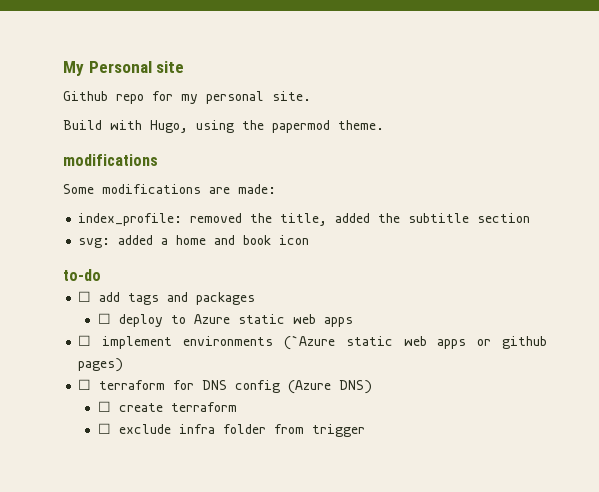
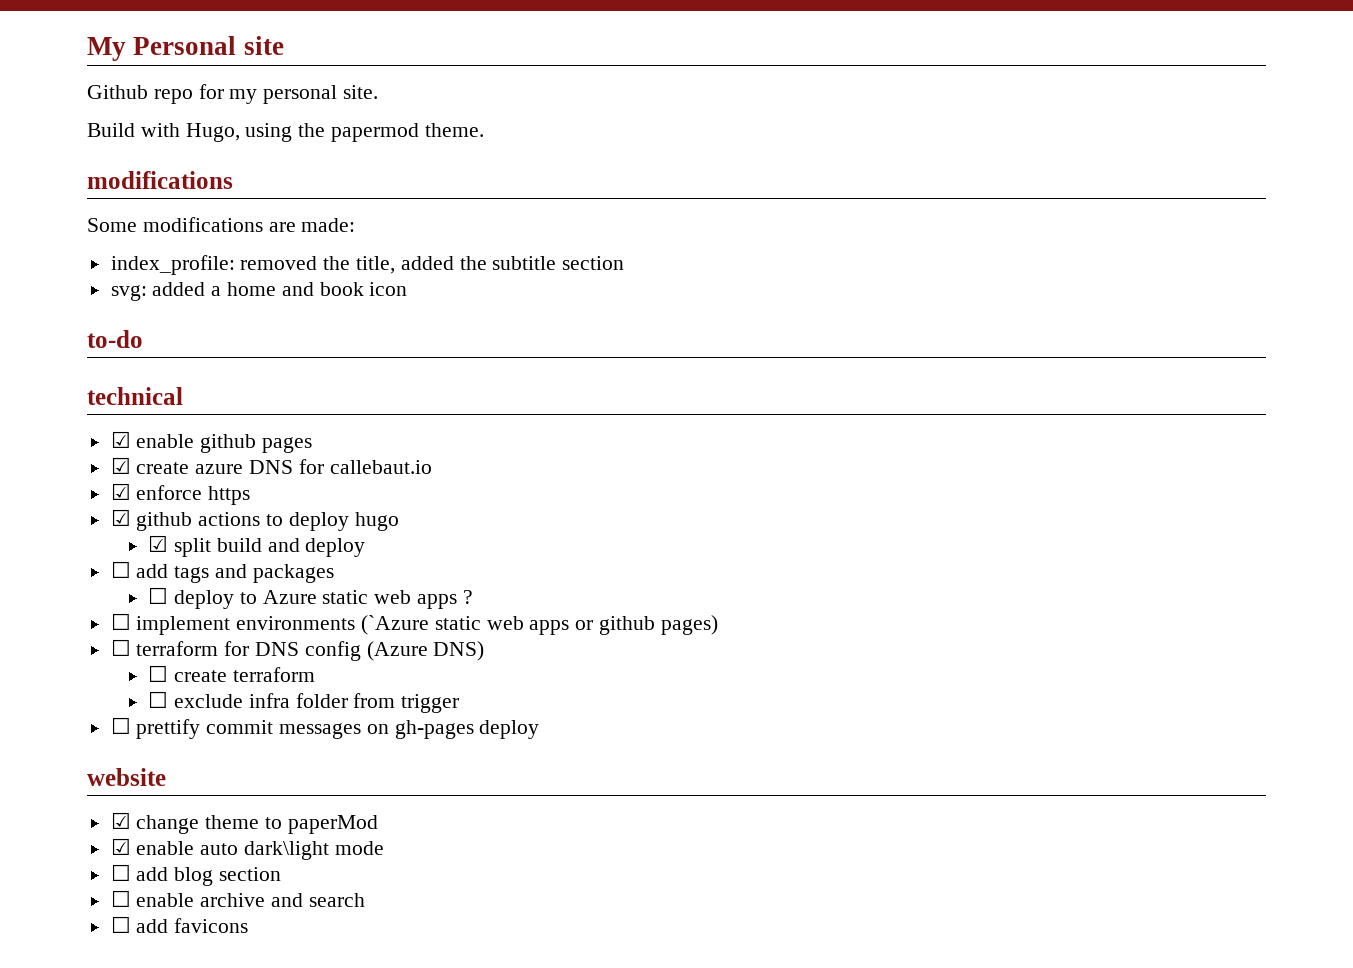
(101, 275) none -> [87,387,183,405] [110,431,313,453] [110,457,432,474] [110,483,251,505] [110,509,399,531] [148,535,366,557] // technical // ☑ enable github pages // ☑ create azure DNS for callebaut.io // ☑ enforce https // ☑ github actions to deploy hugo // ☑ split build and deploy
(353, 322) none -> [462,590,473,604] ?
(365, 430) none -> [110,717,540,739] [87,768,166,786] [110,812,378,834] [110,838,384,860] [110,864,282,886] [110,890,365,907] [110,916,249,933] // ☐ prettify commit messages on gh-pages deploy // website // ☑ change theme to paperMod // ☑ enable auto dark\light mode // ☐ add blog section // ☐ enable archive and search // ☐ add favicons

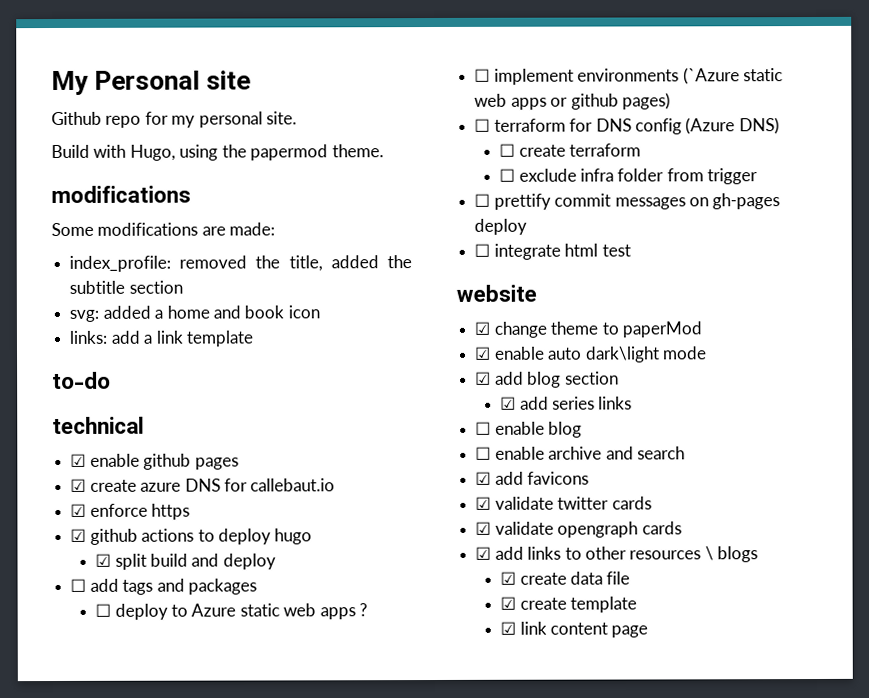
(408, 289) none -> [69,330,253,347] // links: add a link template
(540, 729) none -> [474,243,631,260] // ☐ integrate html test
[110,864,131,881] ☐ -> [475,371,492,385] ☑
(282, 874) none -> [500,396,633,410] [475,421,583,438] // ☑ add series links // ☐ enable blog
[110,916,131,933] ☐ -> [475,471,492,485] ☑
(249, 925) none -> [475,496,652,510] [475,521,682,538] [475,546,759,563] [500,571,631,585] [500,596,638,613] [500,621,649,638] // ☑ validate twitter cards // ☑ validate opengraph cards // ☑ add links to other resources \ blogs // ☑ create data file // ☑ create template // ☑ link content page

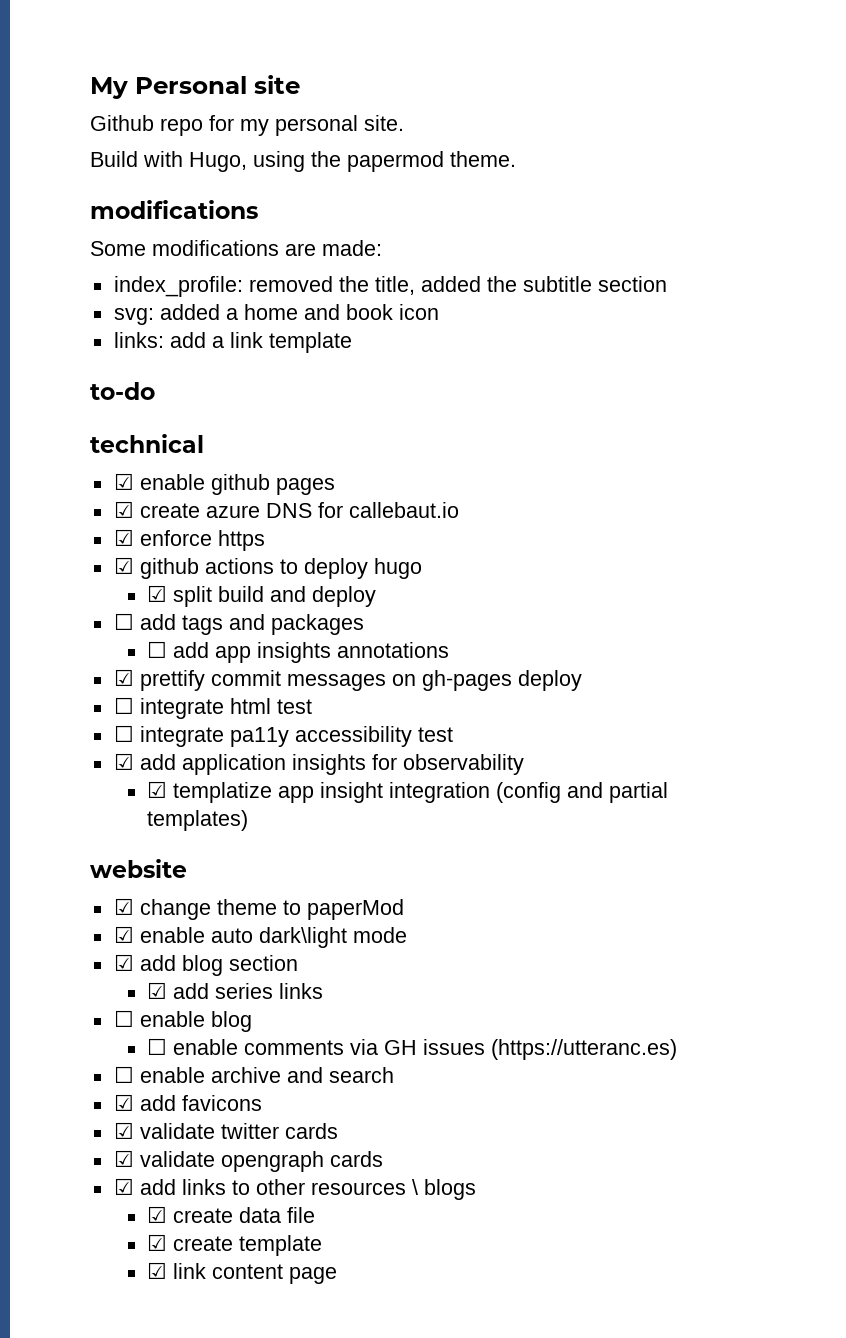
[114,603,369,620] [474,67,783,85] [474,92,671,110] [474,117,780,135] [499,143,642,157] [499,168,759,185] [474,193,491,207] deploy to Azure static web apps ? // ☐ implement environments (`Azure static web apps or github pages) // ☐ terraform for DNS config (Azure DNS) // ☐ create terraform // ☐ exclude infra folder from trigger // ☐ -> [173,642,450,663] [113,669,134,686] add app insights annotations // ☑
(631, 250) none -> [113,725,453,747] [113,753,524,775] [147,781,669,803] [147,810,249,831] // ☐ integrate pa11y accessibility test // ☑ add application insights for observability // ☑ templatize app insight integration (config and partial templates)
(583, 429) none -> [147,1038,678,1060] // ☐ enable comments via GH issues (https://utteranc.es)

